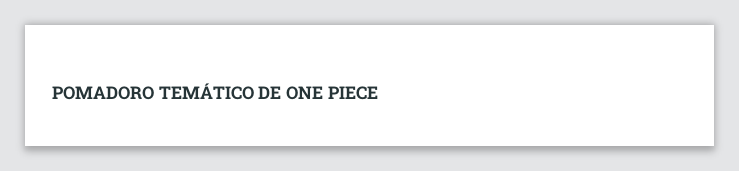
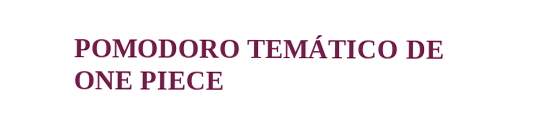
[52,86,154,100] POMADORO -> [74,39,241,58] POMODORO

